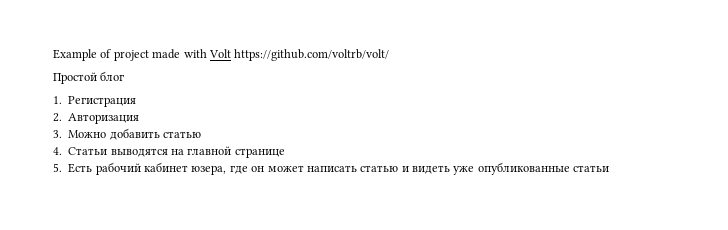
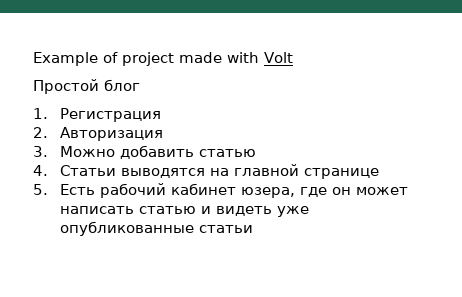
[234,49,390,61] https://github.com/voltrb/volt/ -> (293, 57) none

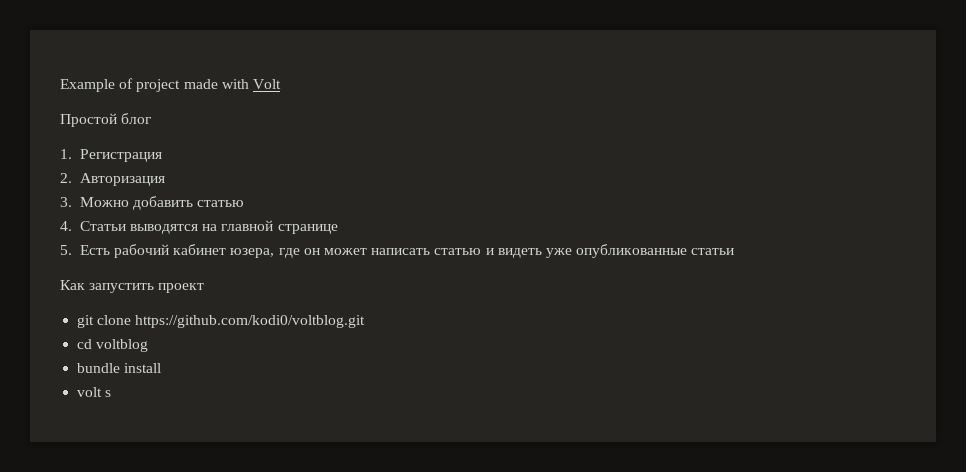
(253, 229) none -> [60,280,205,293] [77,315,366,328] [77,339,149,352] [77,363,162,373] [77,387,112,397] // Как запустить проект // git clone https://github.com/kodi0/voltblog.git // cd voltblog // bundle install // volt s

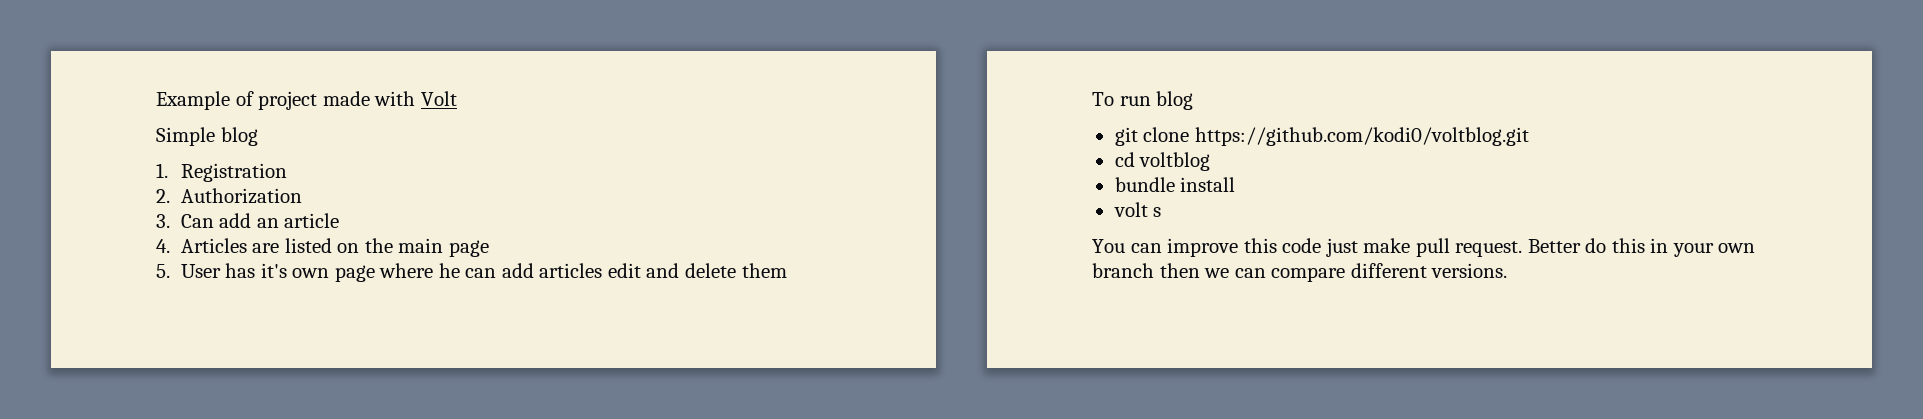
[60,113,152,127] Простой блог -> [156,127,258,146] Simple blog
[79,149,162,162] Регистрация -> [180,163,287,182] Registration
[79,173,165,186] Авторизация -> [180,188,302,204] Authorization
[79,196,245,210] [60,220,338,234] [60,244,735,258] [60,280,205,293] Можно добавить статью // 4. Статьи выводятся на главной странице // 5. Есть рабочий кабинет юзера, где он может написать статью и видеть уже опубликованные статьи // Как запустить проект -> [180,213,340,228] [156,238,489,257] [156,263,787,282] [1092,91,1194,110] Can add an article // 4. Articles are listed on the main page // 5. User has it's own page where he can add articles edit and delete them // To run blog
(112, 393) none -> [1092,238,1756,257] [1092,263,1508,282] // You can improve this code just make pull request. Better do this in your own branch then we can compare different versions.

